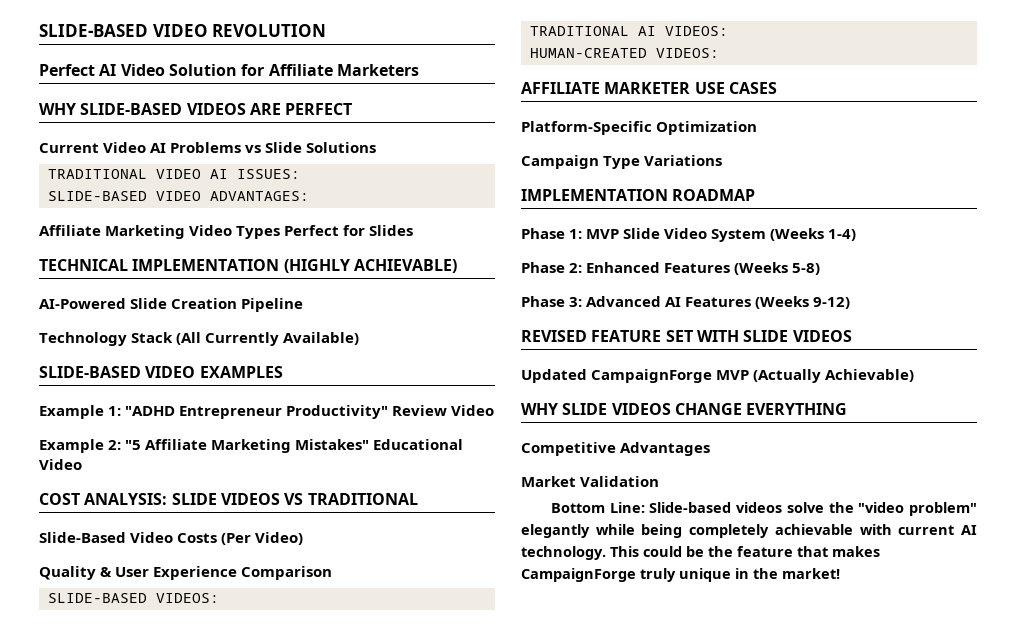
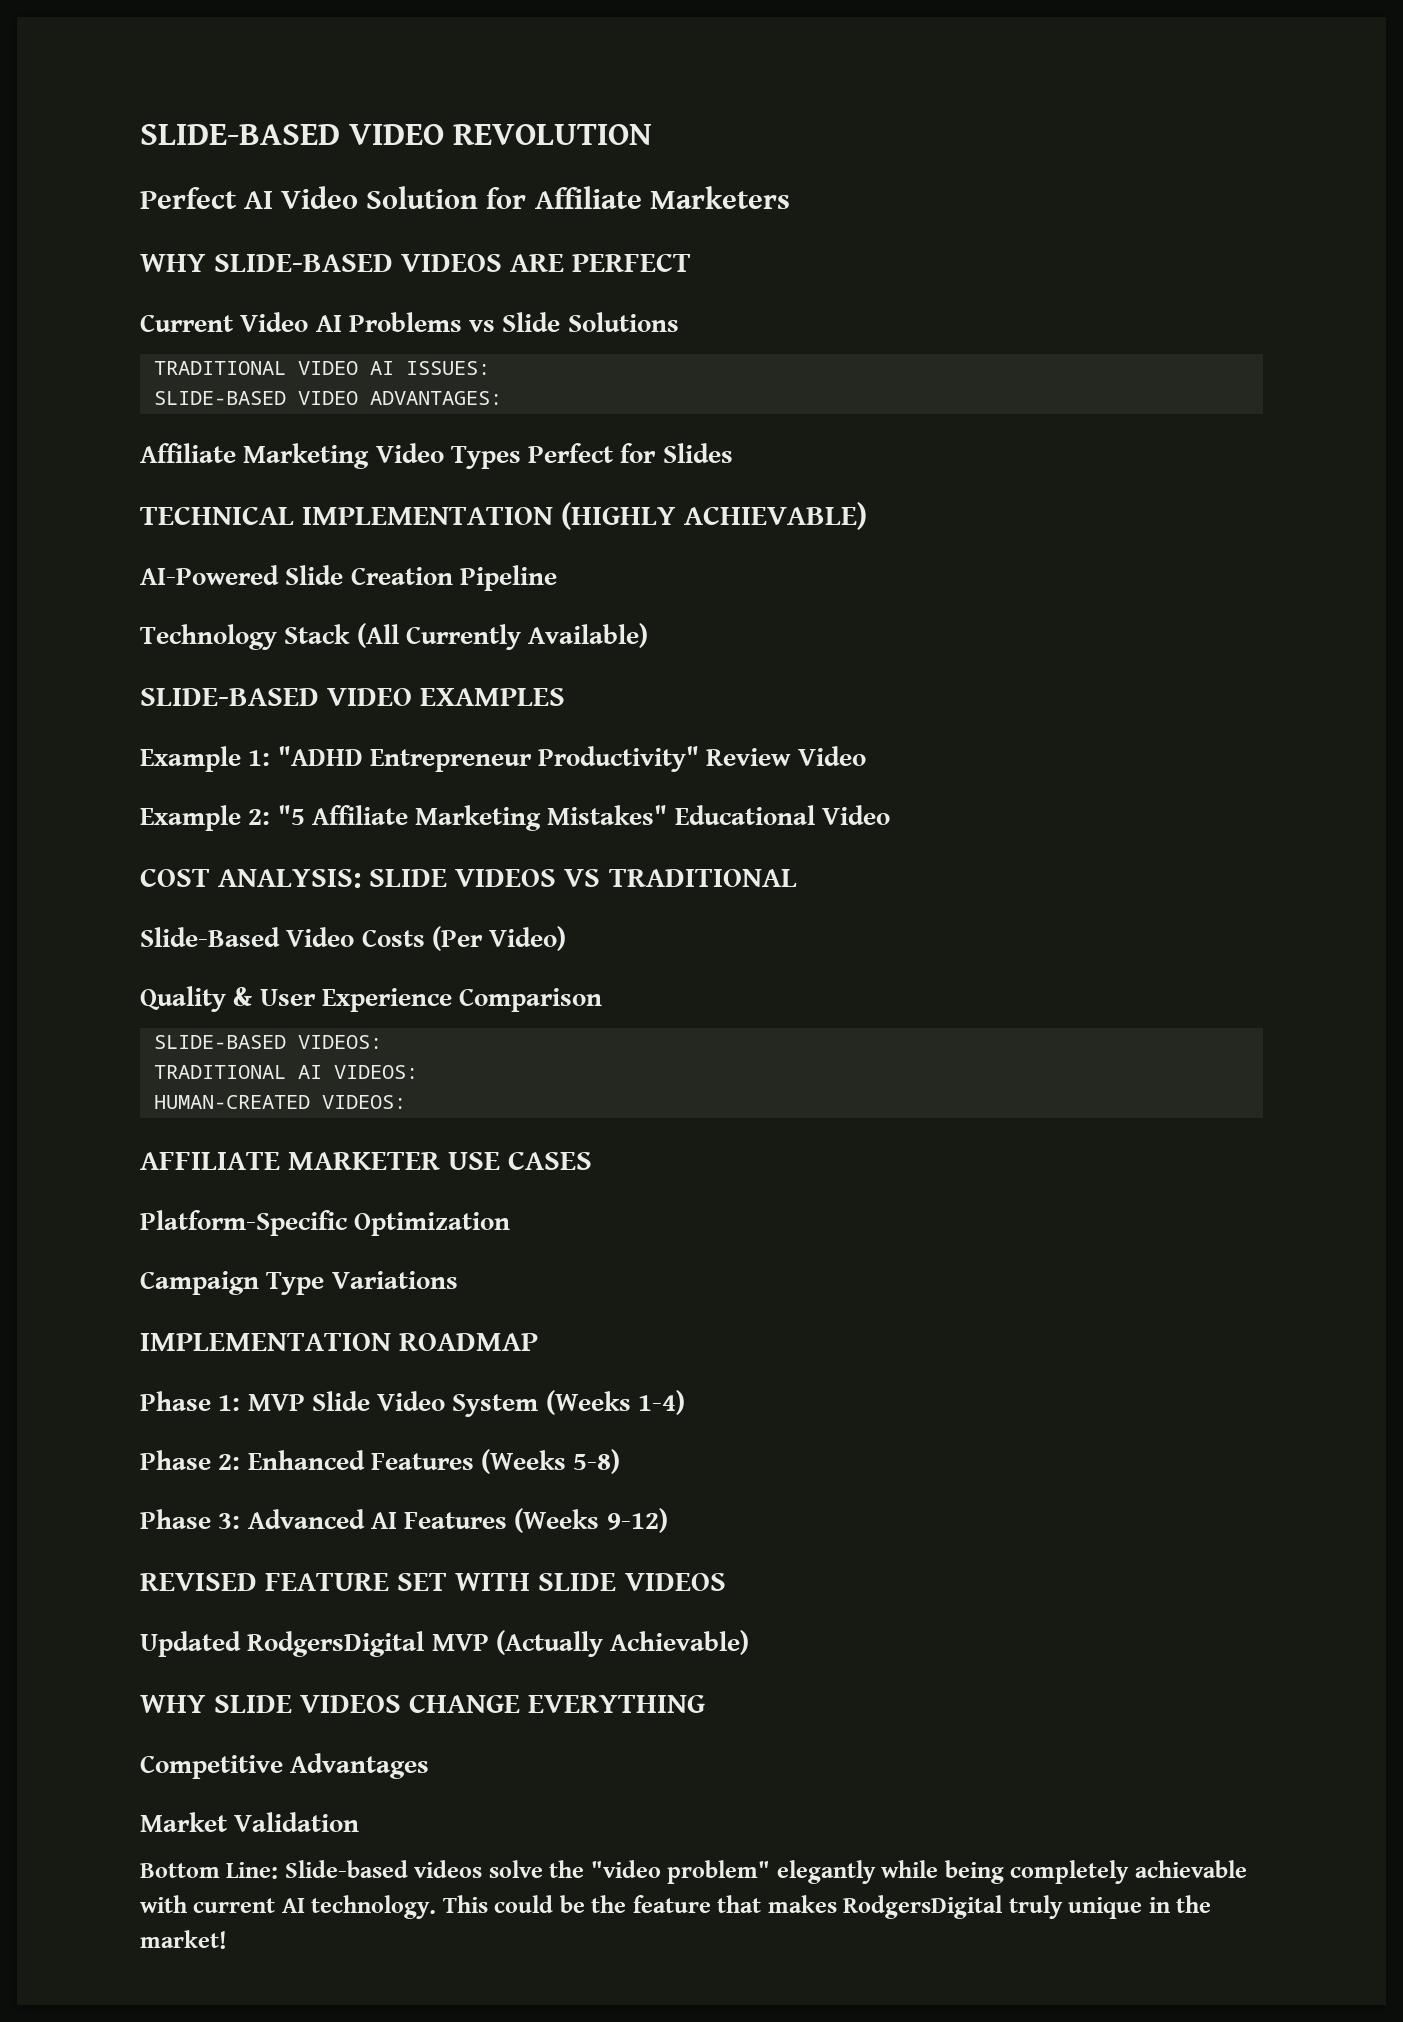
[591,369,713,383] CampaignForge -> [247,1631,425,1657] RodgersDigital
[521,568,636,582] CampaignForge -> [843,1895,1004,1919] RodgersDigital

